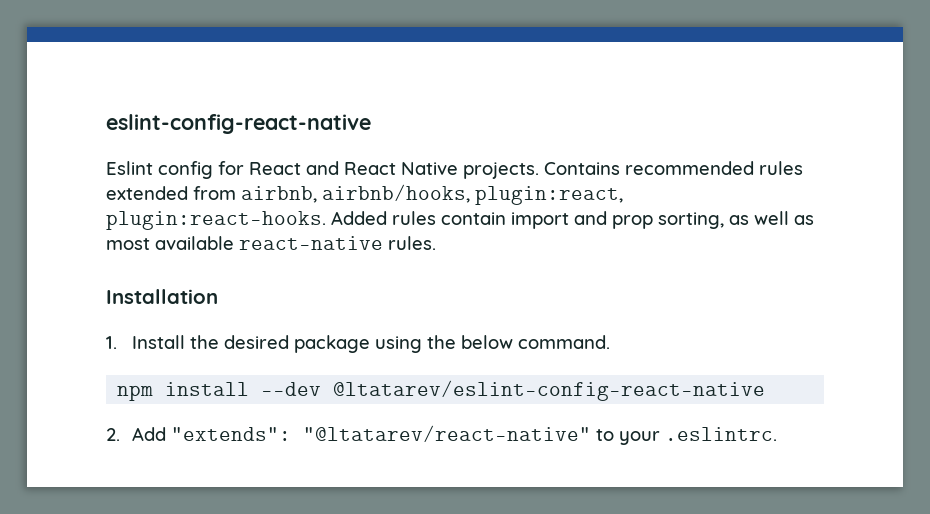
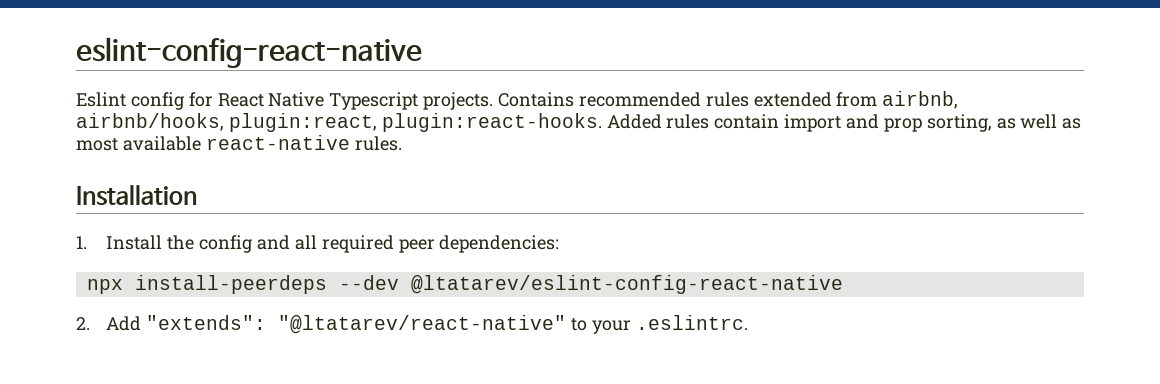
[306,161,458,175] and React Native -> [268,92,419,110] Native Typescript
[224,335,611,353] [117,382,250,401] desired package using the below command. // npm install -> [199,235,560,253] [86,275,327,294] config and all required peer dependencies: // npx install-peerdeps

